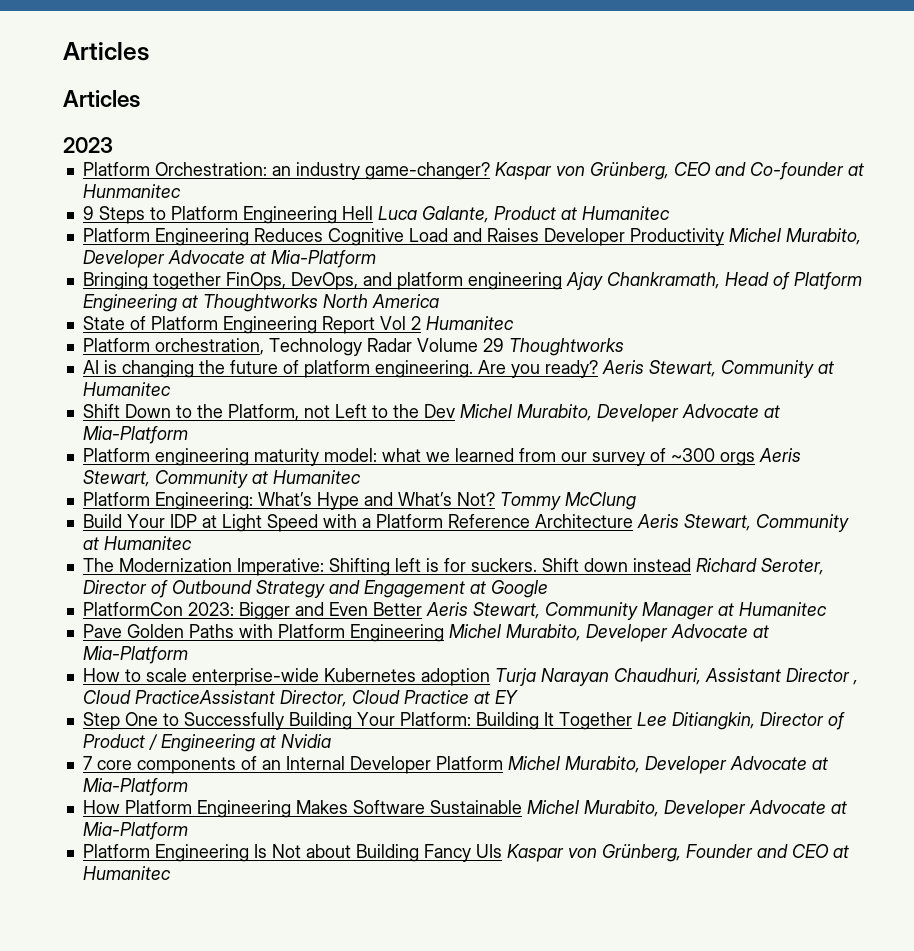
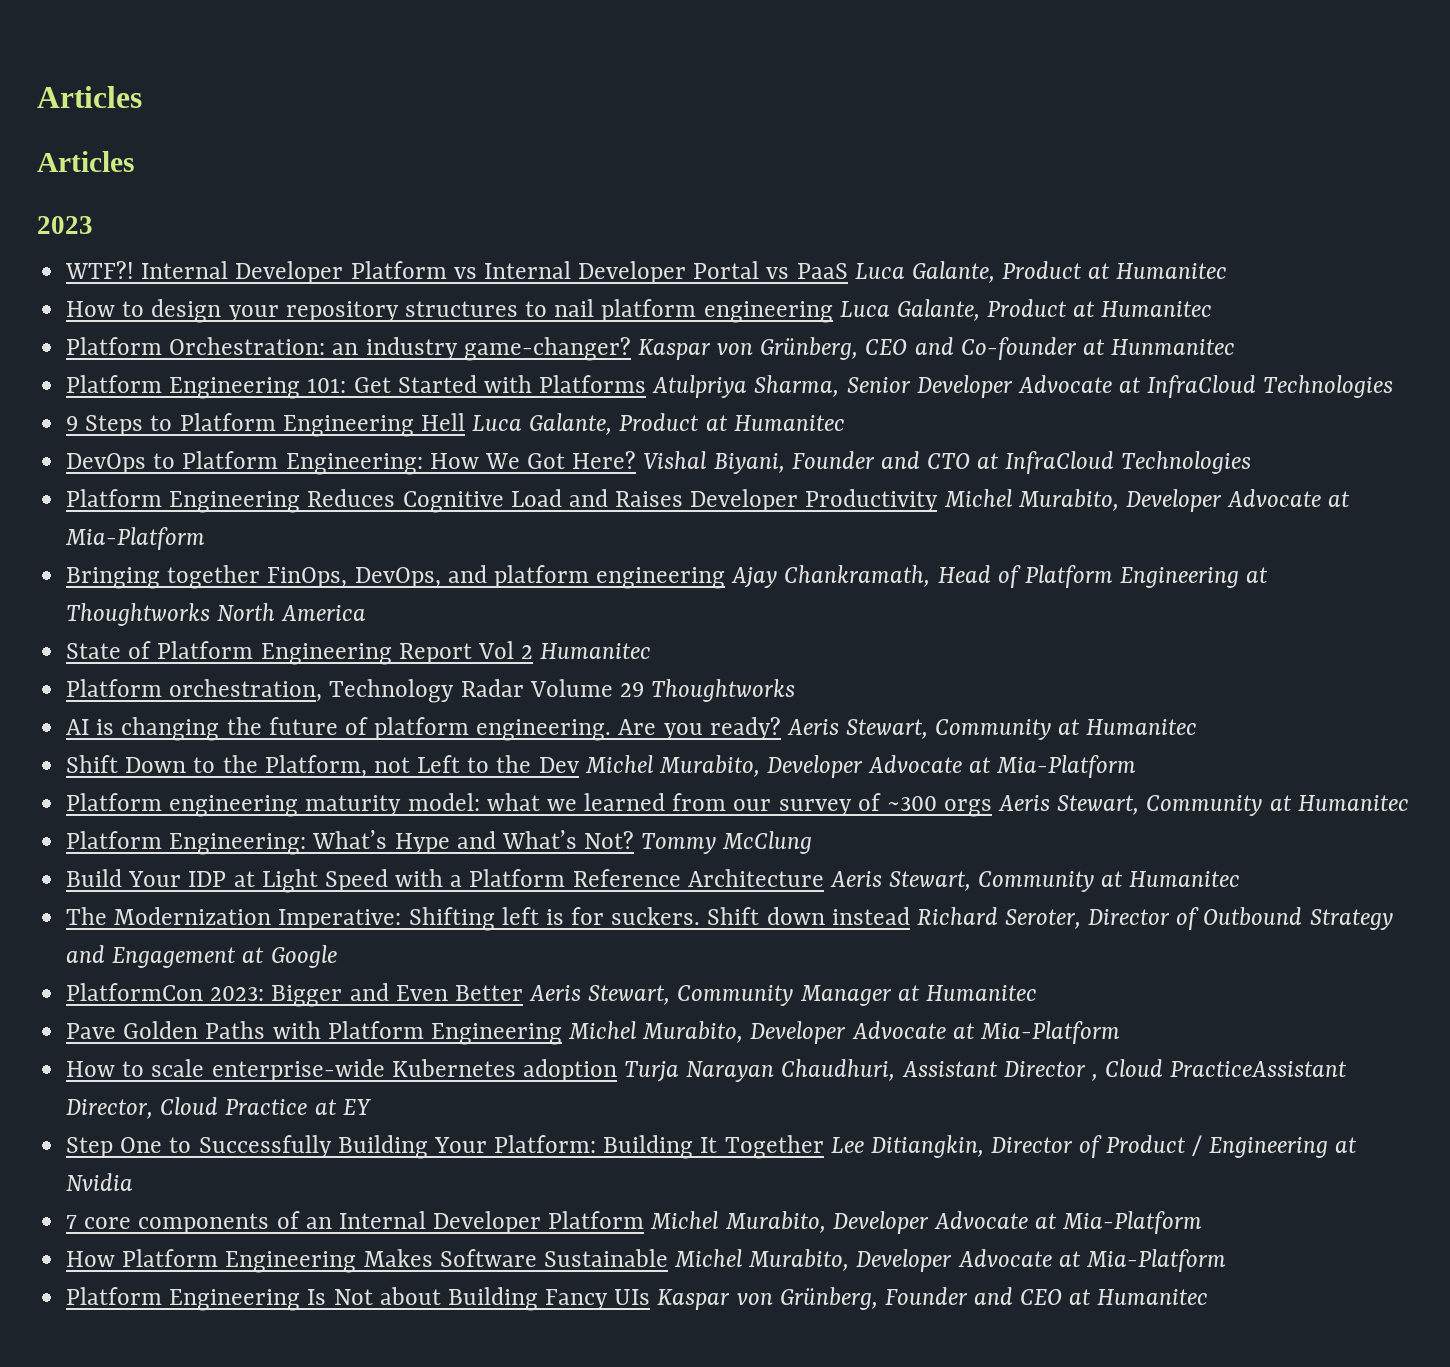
(113, 145) none -> [65,261,1228,284] [66,299,1213,323] // WTF?! Internal Developer Platform vs Internal Developer Portal vs PaaS Luca Galante, Product at Humanitec // How to design your repository structures to nail platform engineering Luca Galante, Product at Humanitec
(181, 191) none -> [66,375,1394,399] // Platform Engineering 101: Get Started with Platforms Atulpriya Sharma, Senior Developer Advocate at InfraCloud Technologies
(670, 213) none -> [66,451,1252,475] // DevOps to Platform Engineering: How We Got Here? Vishal Biyani, Founder and CTO at InfraCloud Technologies

